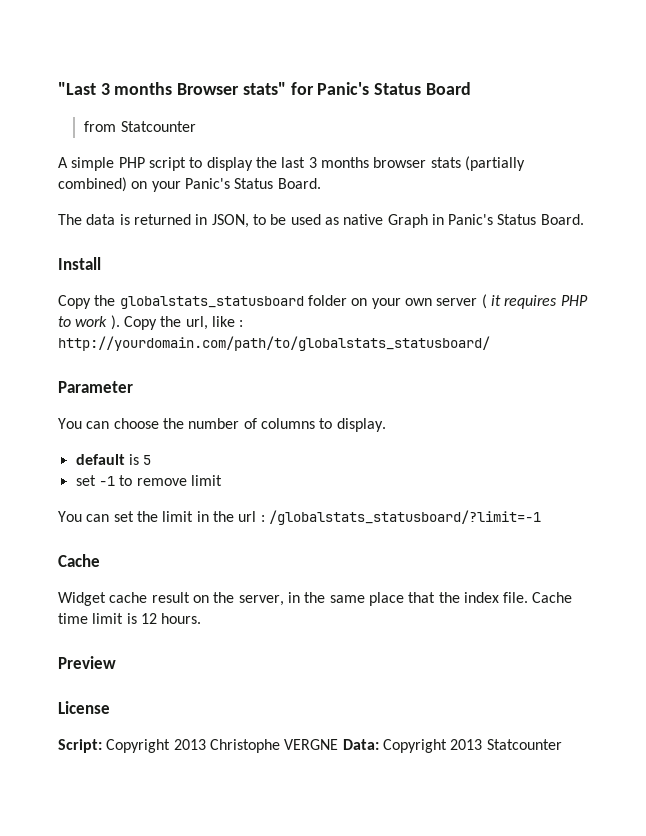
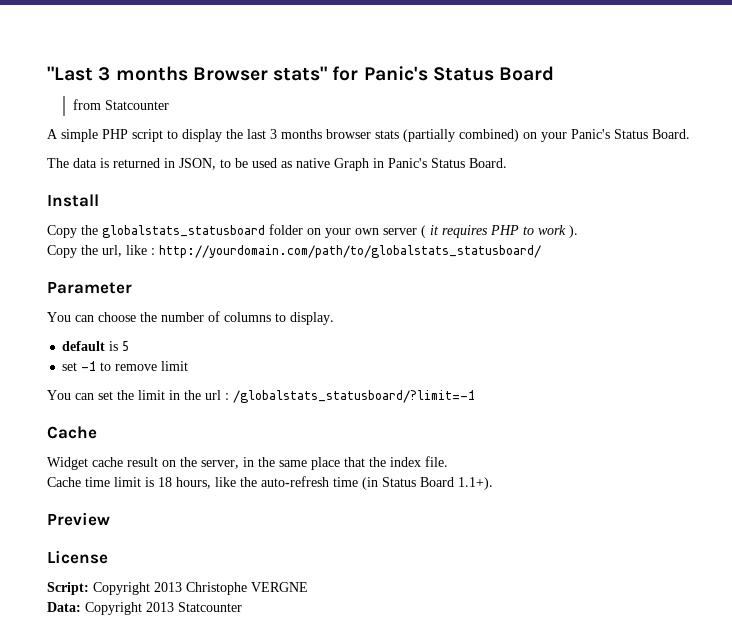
(120, 322) none -> (578, 231) //
(529, 597) none -> (448, 461) //
[140,613,202,624] 12 hours. -> [158,476,493,490] 18 hours, like the auto-refresh time (in Status Board 1.1+).
(339, 744) none -> (308, 587) //

